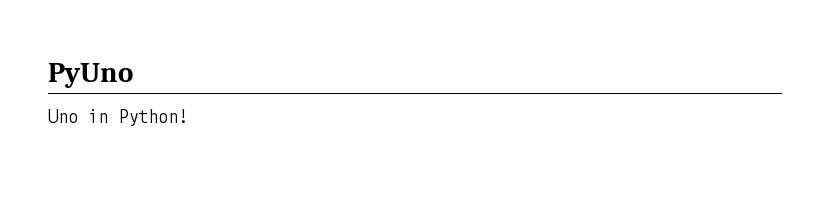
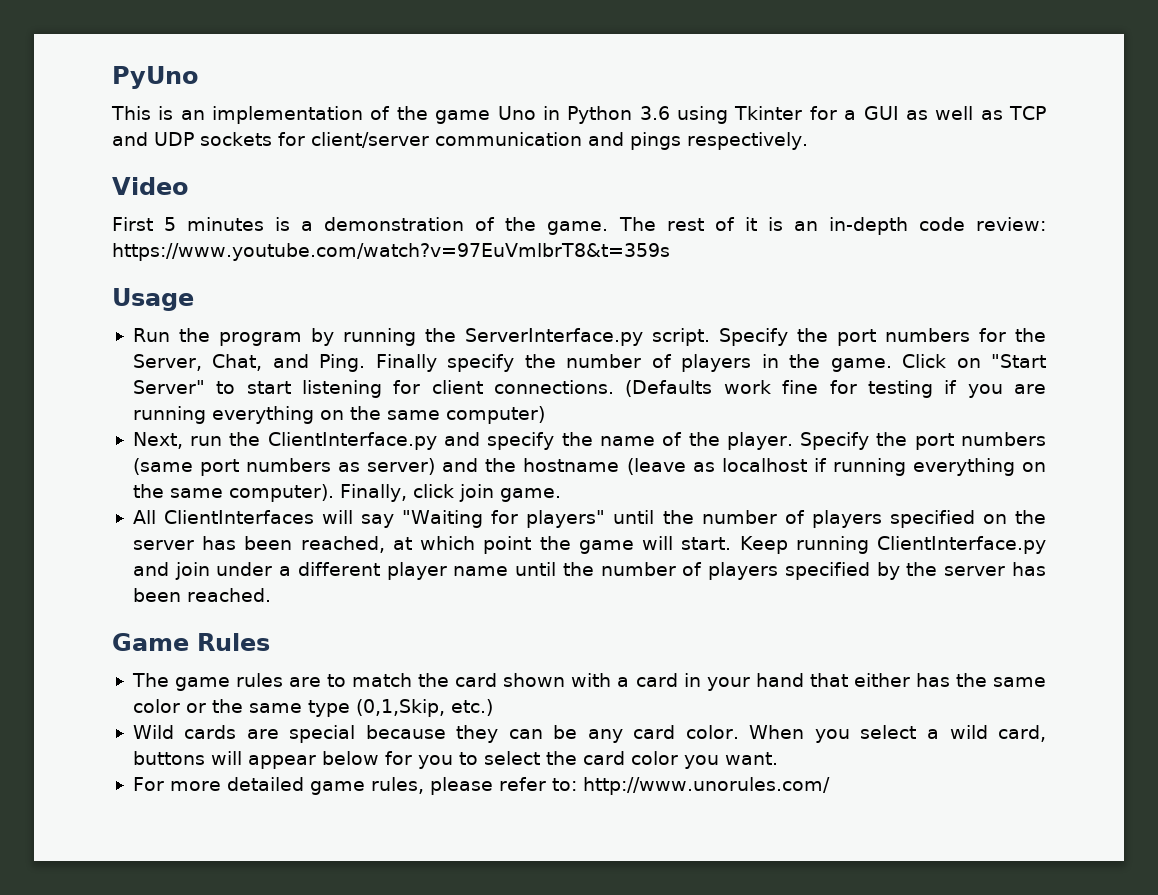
[48,109,188,126] Uno in Python! -> [111,106,1047,124] [112,132,808,150] [112,177,188,195] [112,217,1047,235] [112,243,670,261] [112,288,194,311] [132,328,1046,346] [132,354,1046,372] [132,380,1047,398] [132,406,545,424] [132,432,1047,450] [132,458,1046,476] [132,484,561,502] [132,510,1046,528] [132,536,1046,554] [132,562,1047,580] [132,588,271,602] [112,633,270,651] [131,673,1046,691] [132,699,493,717] [132,725,1047,743] [132,751,778,769] [132,777,830,795] This is an implementation of the game Uno in Python 3.6 using Tkinter for a GUI as well as TCP and UDP sockets for client/server communication and pings respectively. // Video // First 5 minutes is a demonstration of the game. The rest of it is an in-depth code review: https://www.youtube.com/watch?v=97EuVmlbrT8&t=359s // Usage // Run the program by running the ServerInterface.py script. Specify the port numbers for the Server, Chat, and Ping. Finally specify the number of players in the game. Click on "Start Server" to start listening for client connections. (Defaults work fine for testing if you are running everything on the same computer) // Next, run the ClientInterface.py and specify the name of the player. Specify the port numbers (same port numbers as server) and the hostname (leave as localhost if running everything on the same computer). Finally, click join game. // All ClientInterfaces will say "Waiting for players" until the number of players specified on the server has been reached, at which point the game will start. Keep running ClientInterface.py and join under a different player name until the number of players specified by the server has been reached. // Game Rules // The game rules are to match the card shown with a card in your hand that either has the same color or the same type (0,1,Skip, etc.) // Wild cards are special because they can be any card color. When you select a wild card, buttons will appear below for you to select the card color you want. // For more detailed game rules, please refer to: http://www.unorules.com/

